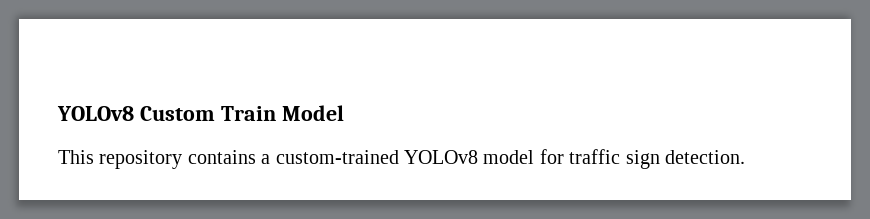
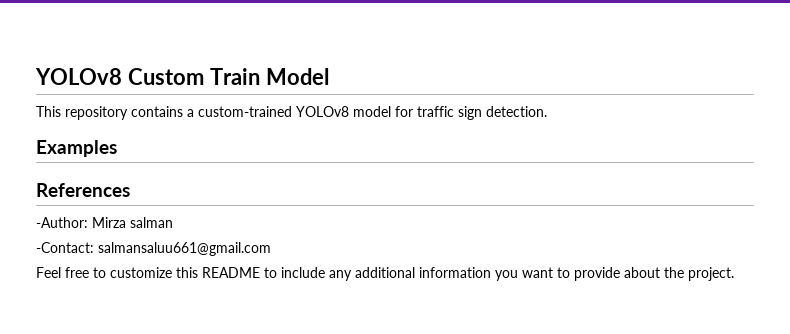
(745, 157) none -> [36,140,117,157] [36,183,130,197] [36,217,173,228] [36,242,271,256] [36,267,734,281] // Examples // References // -Author: Mirza salman // -Contact: salmansaluu661@gmail.com // Feel free to customize this README to include any additional information you want to provide about the project.

